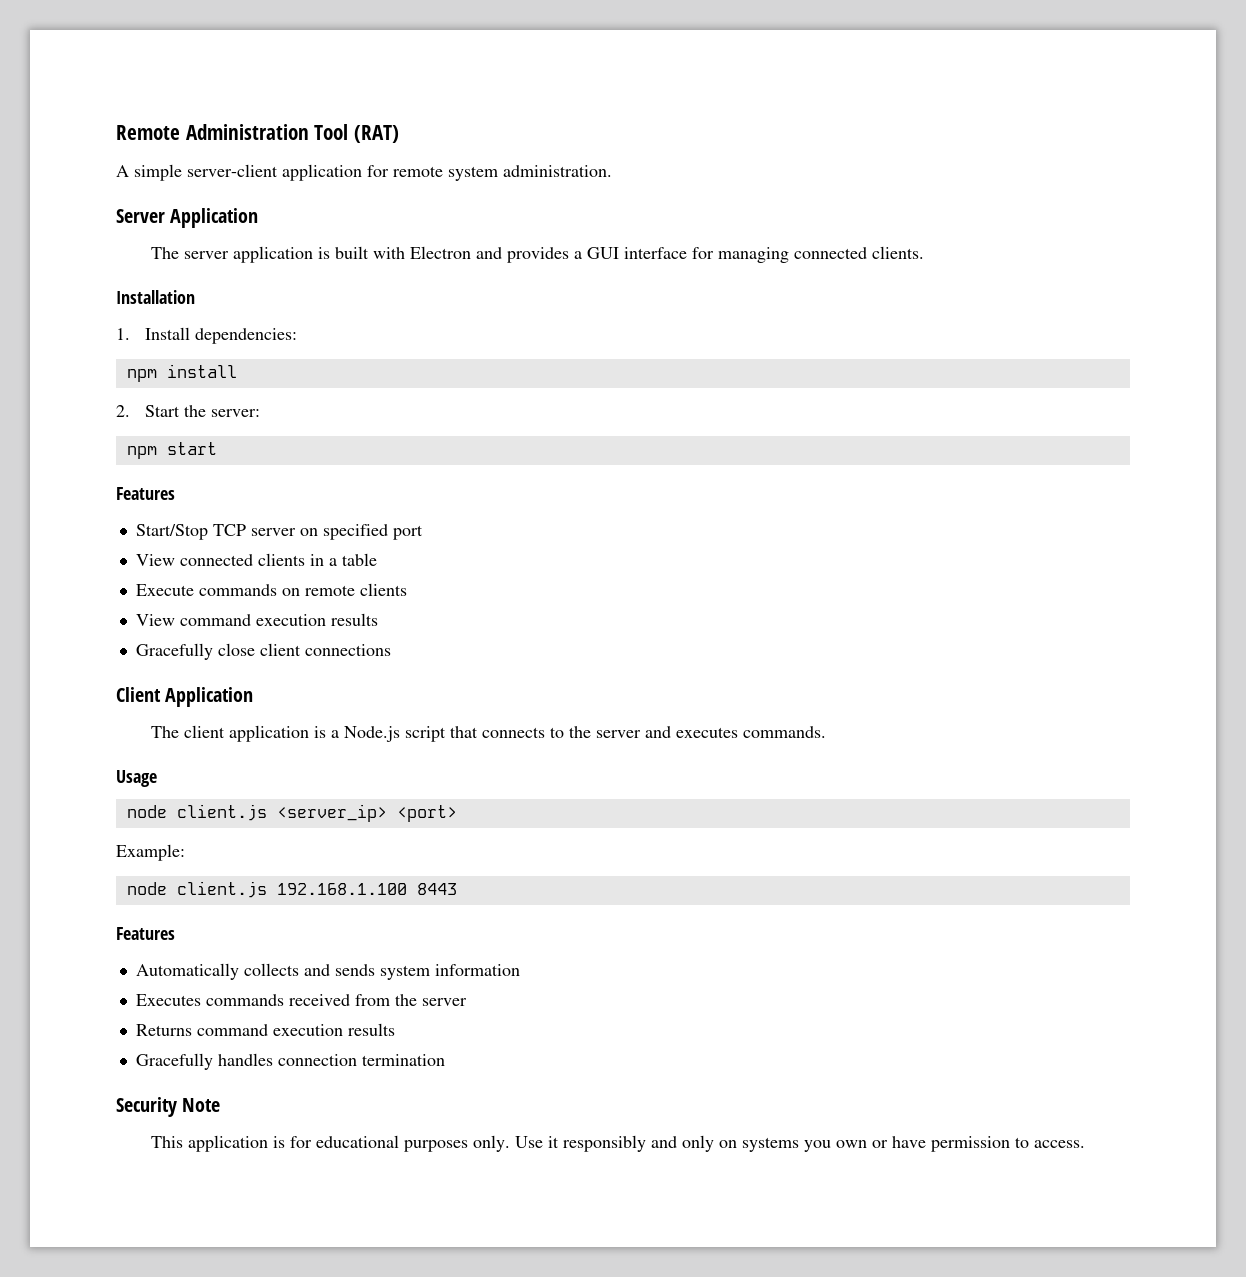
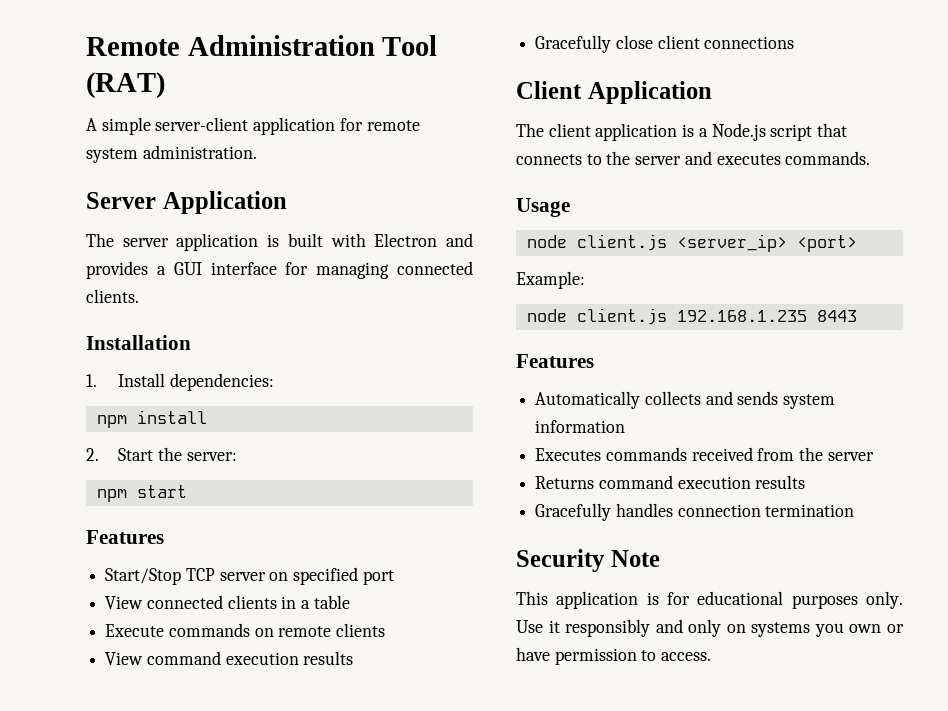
[276,883,407,895] 192.168.1.100 -> [676,310,807,322] 192.168.1.235

